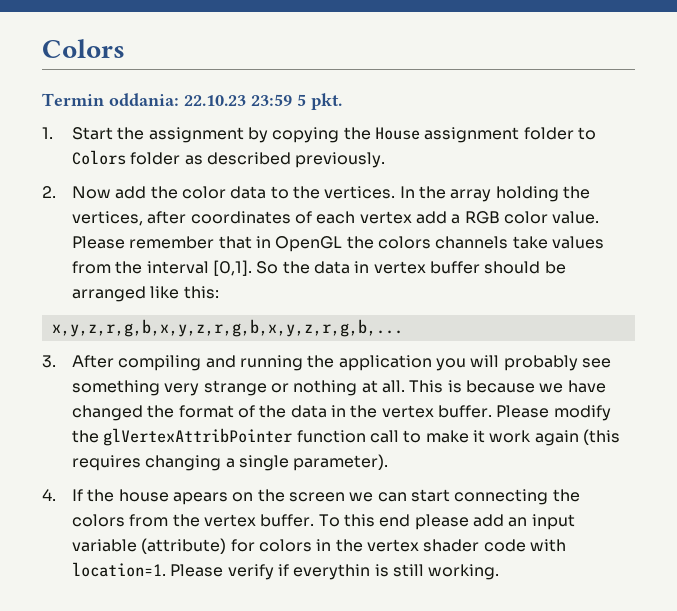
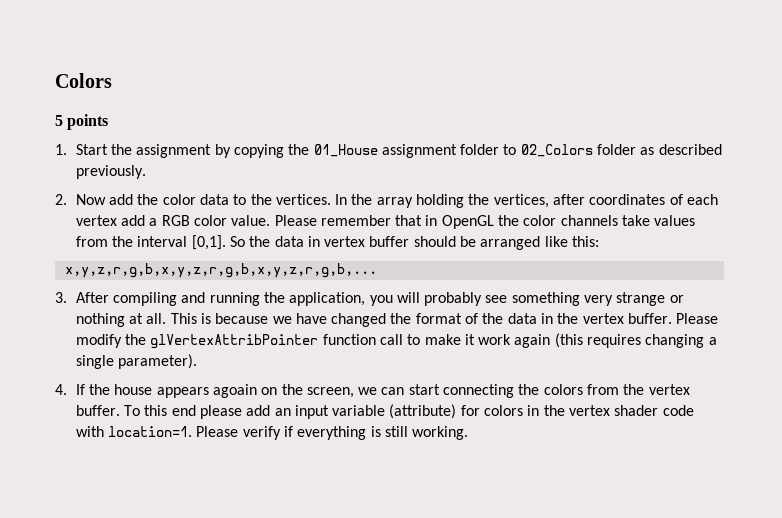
[42,93,342,110] Termin oddania: 22.10.23 23:59 5 pkt. -> [55,114,109,130] 5 points
[374,127,420,140] House -> [313,144,378,157] 01_House
[72,150,127,165] Colors -> [520,144,593,157] 02_Colors
[377,236,431,249] colors -> [523,215,557,226] color
[338,355,432,371] application -> [289,292,366,306] application,
[173,492,229,505] apears -> [156,384,257,398] appears agoain
[288,492,345,502] screen -> [306,387,354,398] screen,
[293,564,371,580] everythin -> [297,426,367,440] everything

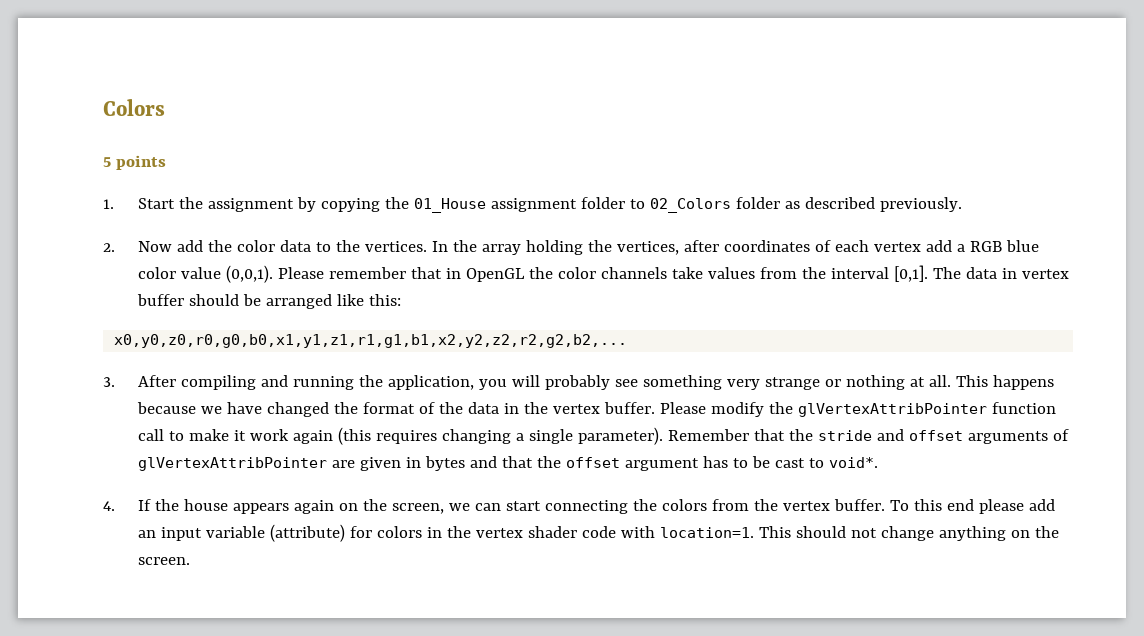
[193,215,271,226] color value. -> [1005,240,1039,252] [137,265,273,283] blue color value (0,0,1).
[229,236,271,247] So the -> [932,267,961,279] The
[64,263,377,278] x,y,z,r,g,b,x,y,z,r,g,b,x,y,z,r,g,b,... -> [114,334,628,348] x0,y0,z0,r0,g0,b0,x1,y1,z1,r1,g1,b1,x2,y2,z2,r2,g2,b2,...
[200,313,211,324] is -> [992,375,1054,390] happens
(197, 361) none -> [667,429,1069,444] [137,456,878,471] Remember that the stride and offset arguments of glVertexAttribPointer are given in bytes and that the offset argument has to be cast to void*.
[212,384,257,398] agoain -> [293,500,334,514] again
[196,426,469,440] Please verify if everything is still working. -> [758,526,1059,541] [137,557,190,565] This should not change anything on the screen.

